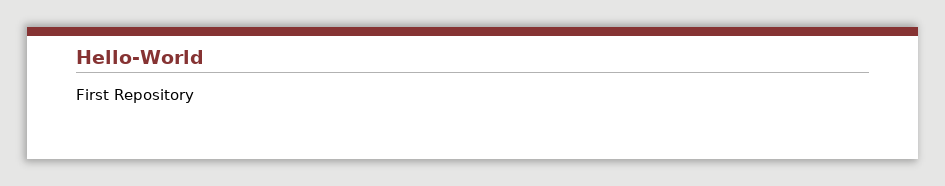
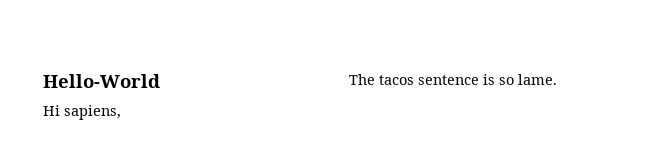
[76,89,194,103] First Repository -> [43,105,121,120] [349,74,557,85] Hi sapiens, // The tacos sentence is so lame.

